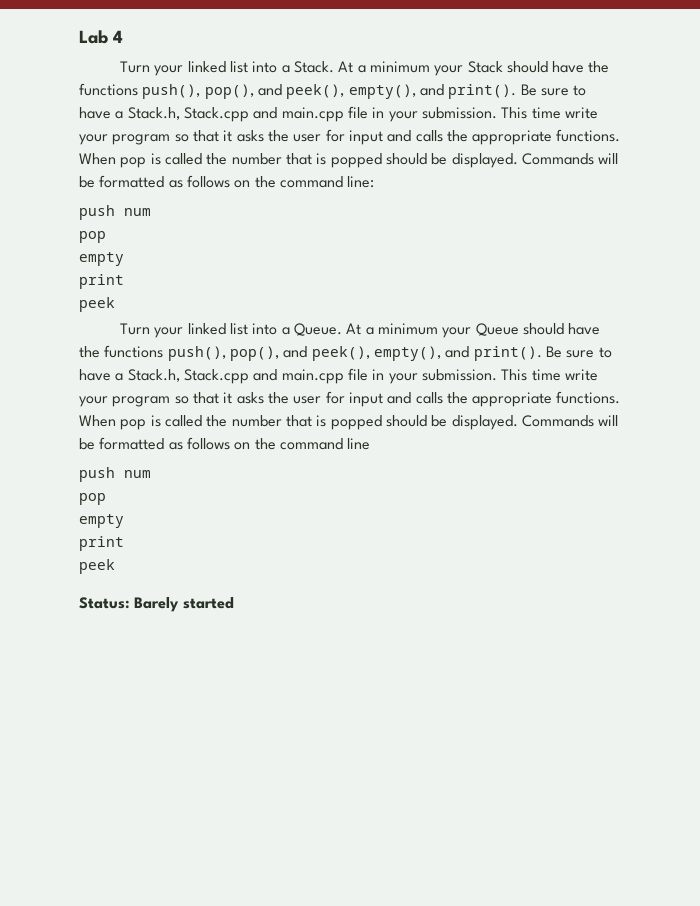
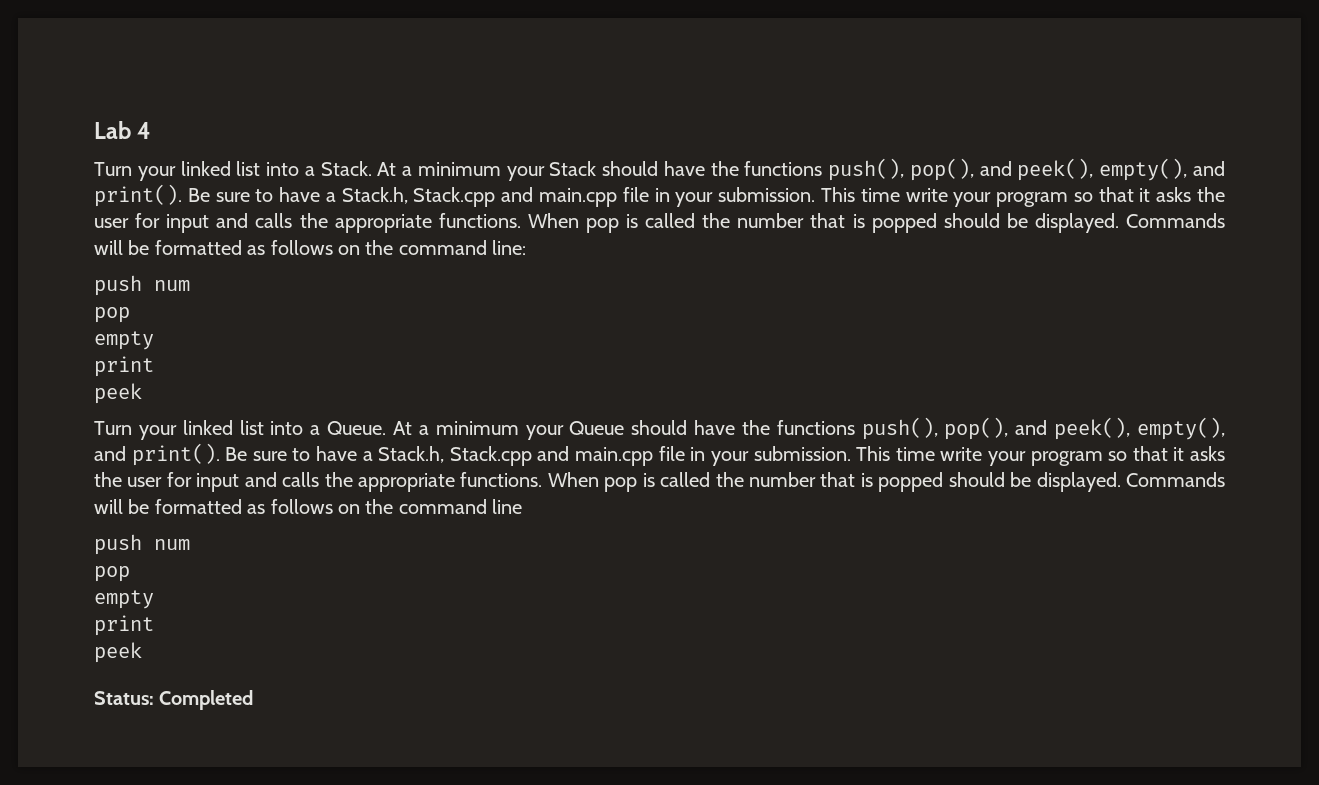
[134,597,234,612] Barely started -> [159,690,254,710] Completed

